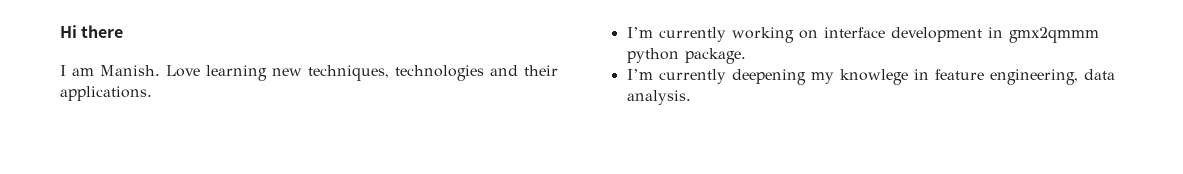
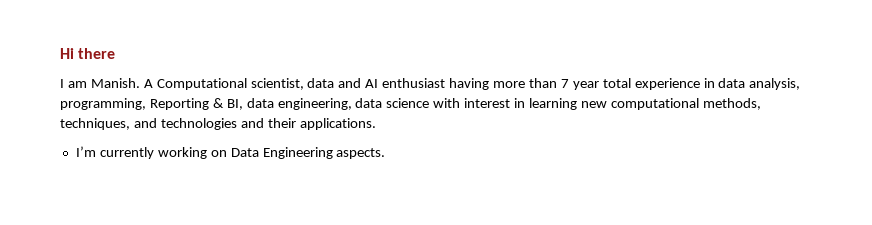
[166,65,389,81] Love learning new techniques, -> [143,78,801,90] [60,98,761,110] [60,118,157,130] A Computational scientist, data and AI enthusiast having more than 7 year total experience in data analysis, programming, Reporting & BI, data engineering, data science with interest in learning new computational methods, techniques, and
[823,27,1099,43] [626,48,746,64] [626,69,1115,85] [626,90,691,105] interface development in gmx2qmmm python package. // I’m currently deepening my knowlege in feature engineering, data analysis. -> [230,147,386,159] Data Engineering aspects.

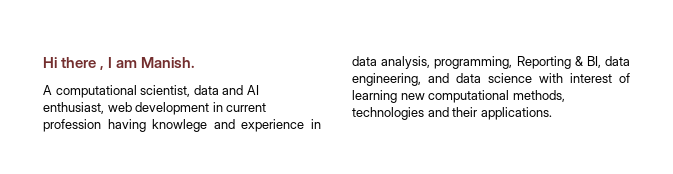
(116, 53) // -> [100,66,105,70] ,
[143,78,247,90] A Computational -> [43,85,137,98] // A computational
[382,78,631,90] enthusiast having more than 7 year total -> [43,102,267,115] [43,119,235,132] enthusiast, web development in current profession having knowlege and
(352, 104) none -> [428,73,449,83] and
[514,98,526,108] in -> [619,73,630,83] of
[60,118,157,130] techniques, and -> (565, 96) none
[75,146,386,159] // I’m currently working on Data Engineering aspects. -> (552, 113) none

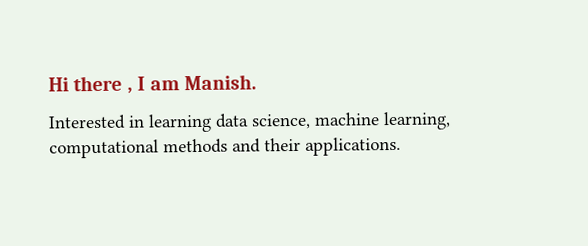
[43,85,259,98] [43,102,267,115] [43,119,321,132] [352,56,630,69] [352,73,630,86] [352,90,565,103] [352,107,424,120] A computational scientist, data and AI enthusiast, web development in current profession having knowlege and experience in data analysis, programming, Reporting & BI, data engineering, and data science with interest of learning new computational methods, technologies -> [48,111,451,133] [49,138,228,159] Interested in learning data science, machine learning, computational methods

